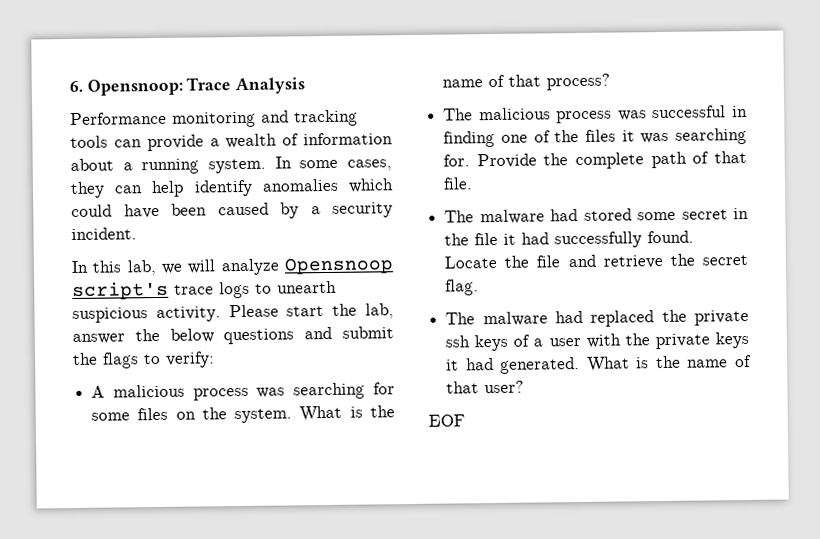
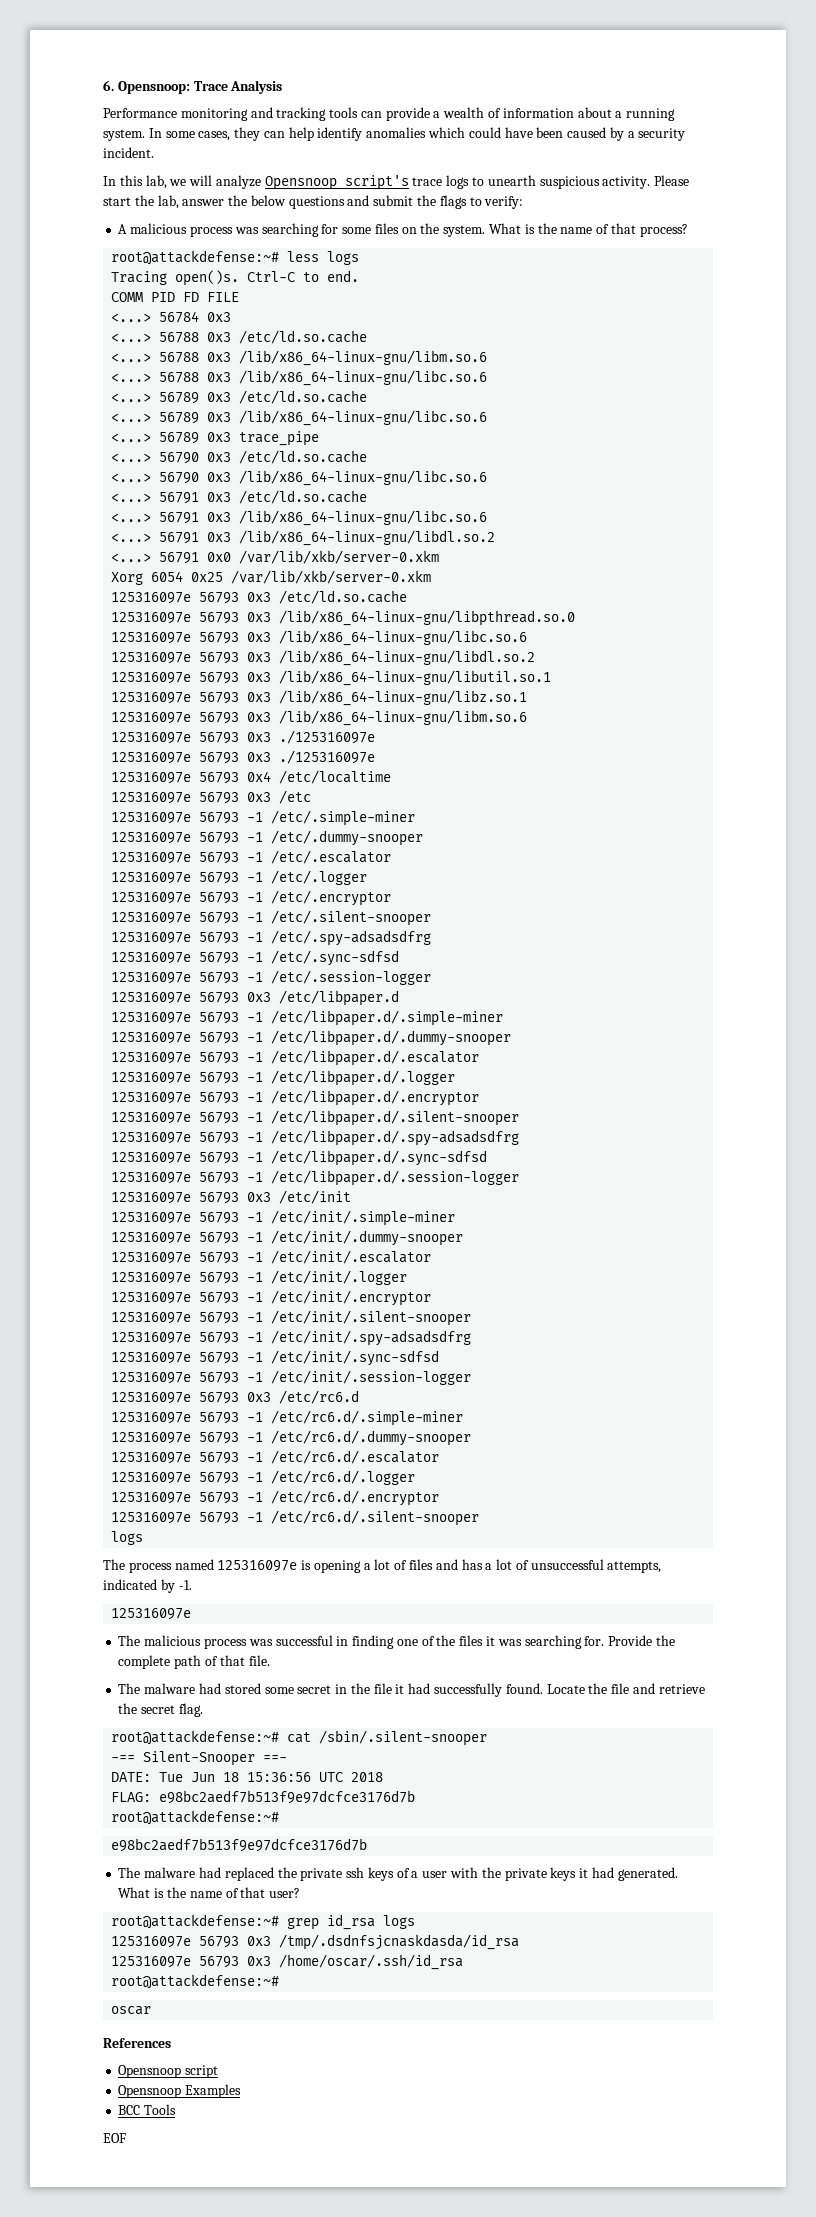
(611, 82) none -> [111,250,360,265] [111,270,360,286] [111,292,240,302] [111,311,232,323] [111,330,368,344] [111,350,488,366] [111,370,488,386] [111,390,368,404] [111,410,488,426] [111,431,320,446] [111,450,368,464] [111,470,488,486] [111,490,368,504] [111,510,488,526] [111,530,496,546] [111,550,440,564] [111,570,432,585] [111,590,408,604] [111,610,576,626] [111,630,528,646] [111,650,536,666] [111,670,552,686] [111,690,528,706] [111,710,528,726] [111,730,376,744] [111,750,376,764] [111,770,392,784] [111,790,312,804] [111,810,416,826] [111,830,424,846] [111,850,392,864] [111,870,368,885] [111,890,392,906] [111,910,432,926] [111,930,432,946] [111,950,400,966] [111,970,432,985] [111,990,400,1006] [111,1010,504,1026] [111,1030,512,1046] [111,1050,480,1066] [111,1070,456,1086] [111,1090,480,1106] [111,1110,520,1126] [111,1130,520,1146] [111,1150,488,1166] [111,1170,520,1186] [111,1190,352,1204] [111,1210,456,1226] [111,1230,464,1246] [111,1250,432,1264] [111,1270,408,1285] [111,1290,432,1306] [111,1310,472,1326] [111,1330,472,1346] [111,1350,440,1366] [111,1370,472,1385] [111,1390,360,1404] [111,1410,464,1426] [111,1430,472,1446] [111,1450,440,1464] [111,1470,416,1485] [111,1490,440,1506] [111,1510,480,1526] [111,1531,144,1545] [103,1559,662,1573] [103,1579,192,1593] [111,1608,192,1620] // root@attackdefense:~# less logs // Tracing open()s. Ctrl-C to end. // COMM PID FD FILE // <...> 56784 0x3 // <...> 56788 0x3 /etc/ld.so.cache // <...> 56788 0x3 /lib/x86_64-linux-gnu/libm.so.6 // <...> 56788 0x3 /lib/x86_64-linux-gnu/libc.so.6 // <...> 56789 0x3 /etc/ld.so.cache // <...> 56789 0x3 /lib/x86_64-linux-gnu/libc.so.6 // <...> 56789 0x3 trace_pipe // <...> 56790 0x3 /etc/ld.so.cache // <...> 56790 0x3 /lib/x86_64-linux-gnu/libc.so.6 // <...> 56791 0x3 /etc/ld.so.cache // <...> 56791 0x3 /lib/x86_64-linux-gnu/libc.so.6 // <...> 56791 0x3 /lib/x86_64-linux-gnu/libdl.so.2 // <...> 56791 0x0 /var/lib/xkb/server-0.xkm // Xorg 6054 0x25 /var/lib/xkb/server-0.xkm // 125316097e 56793 0x3 /etc/ld.so.cache // 125316097e 56793 0x3 /lib/x86_64-linux-gnu/libpthread.so.0 // 125316097e 56793 0x3 /lib/x86_64-linux-gnu/libc.so.6 // 125316097e 56793 0x3 /lib/x86_64-linux-gnu/libdl.so.2 // 125316097e 56793 0x3 /lib/x86_64-linux-gnu/libutil.so.1 // 125316097e 56793 0x3 /lib/x86_64-linux-gnu/libz.so.1 // 125316097e 56793 0x3 /lib/x86_64-linux-gnu/libm.so.6 // 125316097e 56793 0x3 ./125316097e // 125316097e 56793 0x3 ./125316097e // 125316097e 56793 0x4 /etc/localtime // 125316097e 56793 0x3 /etc // 125316097e 56793 -1 /etc/.simple-miner // 125316097e 56793 -1 /etc/.dummy-snooper // 125316097e 56793 -1 /etc/.escalator // 125316097e 56793 -1 /etc/.logger // 125316097e 56793 -1 /etc/.encryptor // 125316097e 56793 -1 /etc/.silent-snooper // 125316097e 56793 -1 /etc/.spy-adsadsdfrg // 125316097e 56793 -1 /etc/.sync-sdfsd // 125316097e 56793 -1 /etc/.session-logger // 125316097e 56793 0x3 /etc/libpaper.d // 125316097e 56793 -1 /etc/libpaper.d/.simple-miner // 125316097e 56793 -1 /etc/libpaper.d/.dummy-snooper // 125316097e 56793 -1 /etc/libpaper.d/.escalator // 125316097e 56793 -1 /etc/libpaper.d/.logger // 125316097e 56793 -1 /etc/libpaper.d/.encryptor // 125316097e 56793 -1 /etc/libpaper.d/.silent-snooper // 125316097e 56793 -1 /etc/libpaper.d/.spy-adsadsdfrg // 125316097e 56793 -1 /etc/libpaper.d/.sync-sdfsd // 125316097e 56793 -1 /etc/libpaper.d/.session-logger // 125316097e 56793 0x3 /etc/init // 125316097e 56793 -1 /etc/init/.simple-miner // 125316097e 56793 -1 /etc/init/.dummy-snooper // 125316097e 56793 -1 /etc/init/.escalator // 125316097e 56793 -1 /etc/init/.logger // 125316097e 56793 -1 /etc/init/.encryptor // 125316097e 56793 -1 /etc/init/.silent-snooper // 125316097e 56793 -1 /etc/init/.spy-adsadsdfrg // 125316097e 56793 -1 /etc/init/.sync-sdfsd // 125316097e 56793 -1 /etc/init/.session-logger // 125316097e 56793 0x3 /etc/rc6.d // 125316097e 56793 -1 /etc/rc6.d/.simple-miner // 125316097e 56793 -1 /etc/rc6.d/.dummy-snooper // 125316097e 56793 -1 /etc/rc6.d/.escalator // 125316097e 56793 -1 /etc/rc6.d/.logger // 125316097e 56793 -1 /etc/rc6.d/.encryptor // 125316097e 56793 -1 /etc/rc6.d/.silent-snooper // logs // The process named 125316097e is opening a lot of files and has a lot of unsuccessful attempts, indicated by -1. // 125316097e
(480, 287) none -> [111,1730,488,1746] [111,1751,288,1766] [111,1772,384,1782] [111,1790,416,1804] [111,1810,280,1825] [111,1838,368,1852] // root@attackdefense:~# cat /sbin/.silent-snooper // -== Silent-Snooper ==- // DATE: Tue Jun 18 15:36:56 UTC 2018 // FLAG: e98bc2aedf7b513f9e97dcfce3176d7b // root@attackdefense:~# // e98bc2aedf7b513f9e97dcfce3176d7b
(525, 387) none -> [111,1914,416,1930] [111,1934,520,1950] [111,1954,464,1970] [111,1974,280,1989] [111,2006,152,2015] [103,2038,171,2048] [118,2065,219,2078] [118,2084,242,2098] [118,2104,177,2115] // root@attackdefense:~# grep id_rsa logs // 125316097e 56793 0x3 /tmp/.dsdnfsjcnaskdasda/id_rsa // 125316097e 56793 0x3 /home/oscar/.ssh/id_rsa // root@attackdefense:~# // oscar // References // Opensnoop script // Opensnoop Examples // BCC Tools

